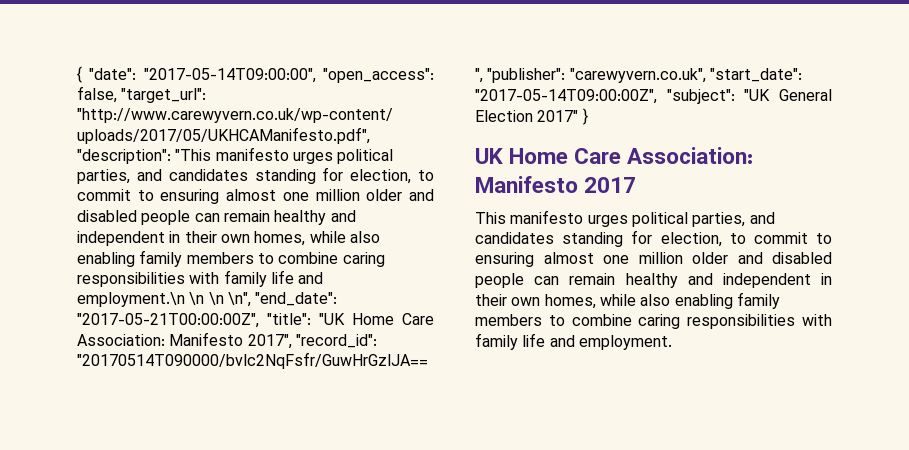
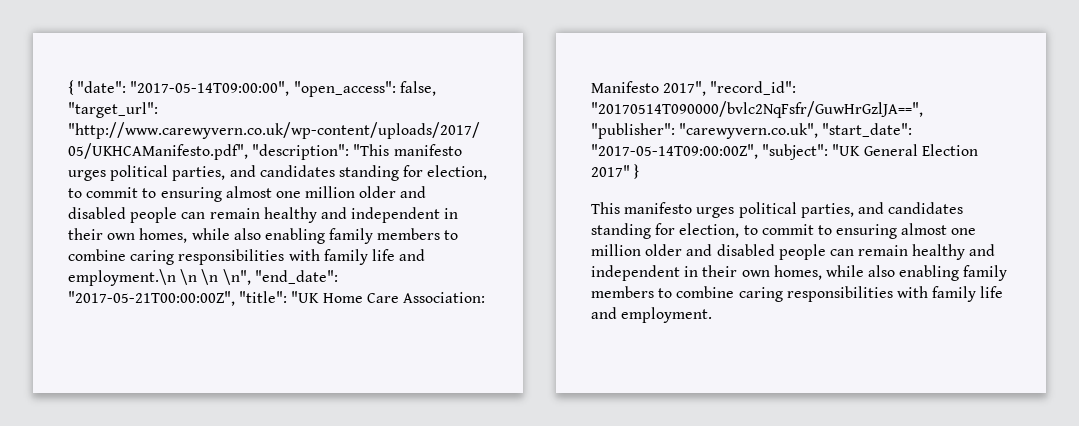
[475,147,754,164] [475,176,637,193] // UK Home Care Association: Manifesto 2017 -> (640, 171) none

